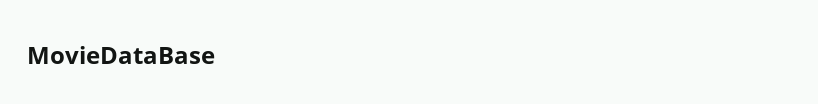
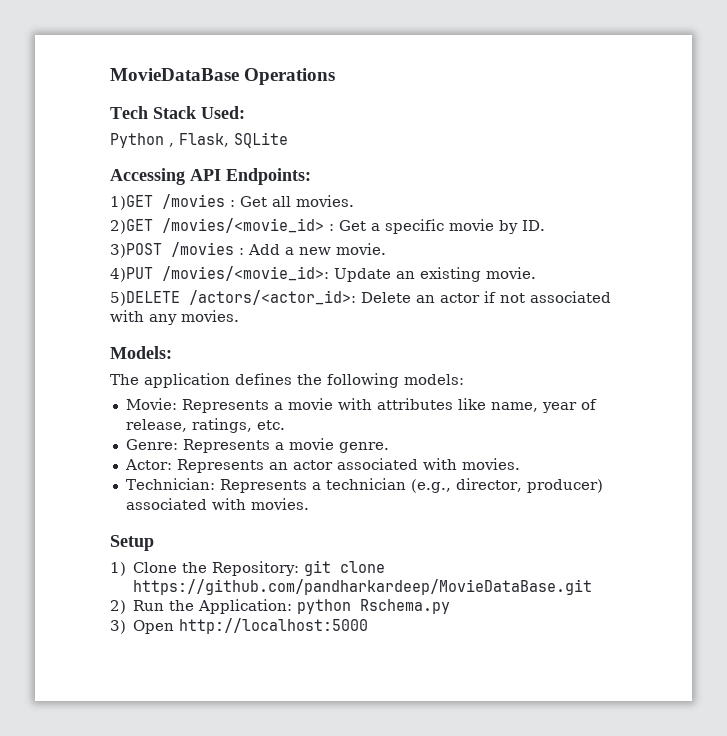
(215, 55) none -> [244,68,336,85] [110,106,245,119] [110,132,288,148] [110,168,311,185] [110,194,354,210] [110,218,545,234] [110,242,386,258] [110,266,536,282] [110,290,611,306] [110,310,239,325] [110,346,172,359] [110,373,464,388] [125,398,597,413] [125,418,285,433] [125,438,389,453] [124,458,520,473] [125,478,603,493] [125,498,309,510] [110,535,154,551] [110,560,386,576] [133,579,593,595] [110,599,451,614] [110,618,369,634] Operations // Tech Stack Used: // Python , Flask, SQLite // Accessing API Endpoints: // 1)GET /movies : Get all movies. // 2)GET /movies/<movie_id> : Get a specific movie by ID. // 3)POST /movies : Add a new movie. // 4)PUT /movies/<movie_id>: Update an existing movie. // 5)DELETE /actors/<actor_id>: Delete an actor if not associated with any movies. // Models: // The application defines the following models: // Movie: Represents a movie with attributes like name, year of release, ratings, etc. // Genre: Represents a movie genre. // Actor: Represents an actor associated with movies. // Technician: Represents a technician (e.g., director, producer) associated with movies. // Setup // 1) Clone the Repository: git clone https://github.com/pandharkardeep/MovieDataBase.git // 2) Run the Application: python Rschema.py // 3) Open http://localhost:5000

